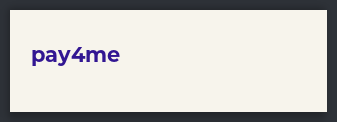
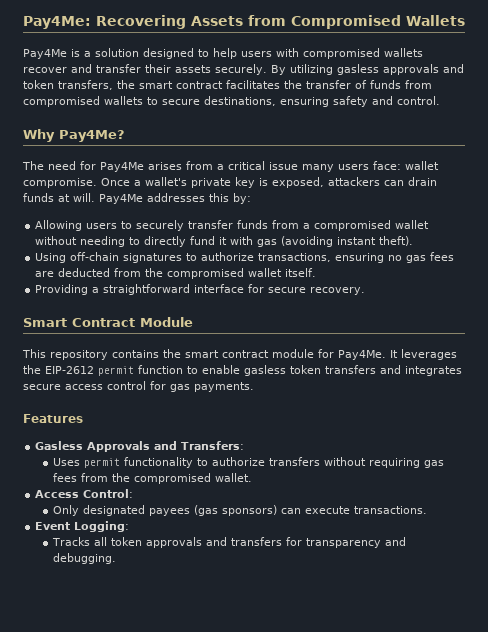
[31,47,120,66] pay4me -> [23,15,465,29] [23,48,423,59] [23,64,464,75] [23,80,432,90] [23,96,440,107] [23,129,125,142] [22,161,439,172] [23,177,437,188] [23,193,251,204] [35,220,430,231] [35,236,414,247] [35,252,455,263] [35,268,317,279] [35,284,366,295] [23,317,193,327] [22,349,457,360] [23,365,462,376] [23,381,254,392] [23,414,83,423] [35,441,245,452] [52,457,444,468] [52,473,252,484] [35,489,134,498] [52,505,427,516] [35,521,130,532] [51,537,406,548] [52,553,116,564] Pay4Me: Recovering Assets from Compromised Wallets // Pay4Me is a solution designed to help users with compromised wallets recover and transfer their assets securely. By utilizing gasless approvals and token transfers, the smart contract facilitates the transfer of funds from compromised wallets to secure destinations, ensuring safety and control. // Why Pay4Me? // The need for Pay4Me arises from a critical issue many users face: wallet compromise. Once a wallet's private key is exposed, attackers can drain funds at will. Pay4Me addresses this by: // Allowing users to securely transfer funds from a compromised wallet without needing to directly fund it with gas (avoiding instant theft). // Using off-chain signatures to authorize transactions, ensuring no gas fees are deducted from the compromised wallet itself. // Providing a straightforward interface for secure recovery. // Smart Contract Module // This repository contains the smart contract module for Pay4Me. It leverages the EIP-2612 permit function to enable gasless token transfers and integrates secure access control for gas payments. // Features // Gasless Approvals and Transfers: // Uses permit functionality to authorize transfers without requiring gas fees from the compromised wallet. // Access Control: // Only designated payees (gas sponsors) can execute transactions. // Event Logging: // Tracks all token approvals and transfers for transparency and debugging.

